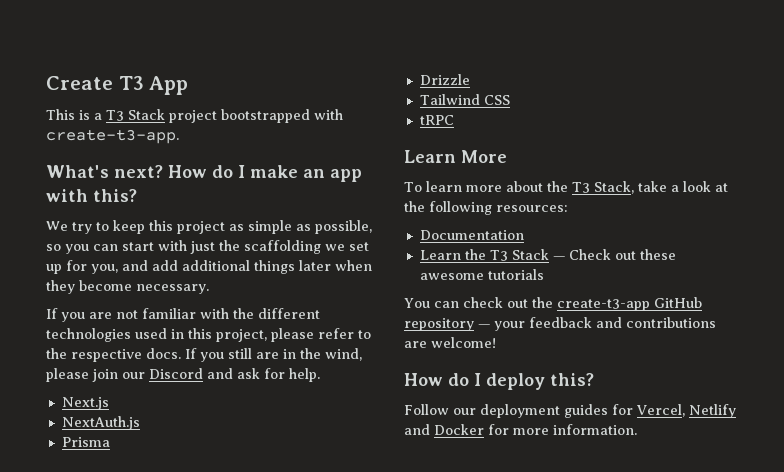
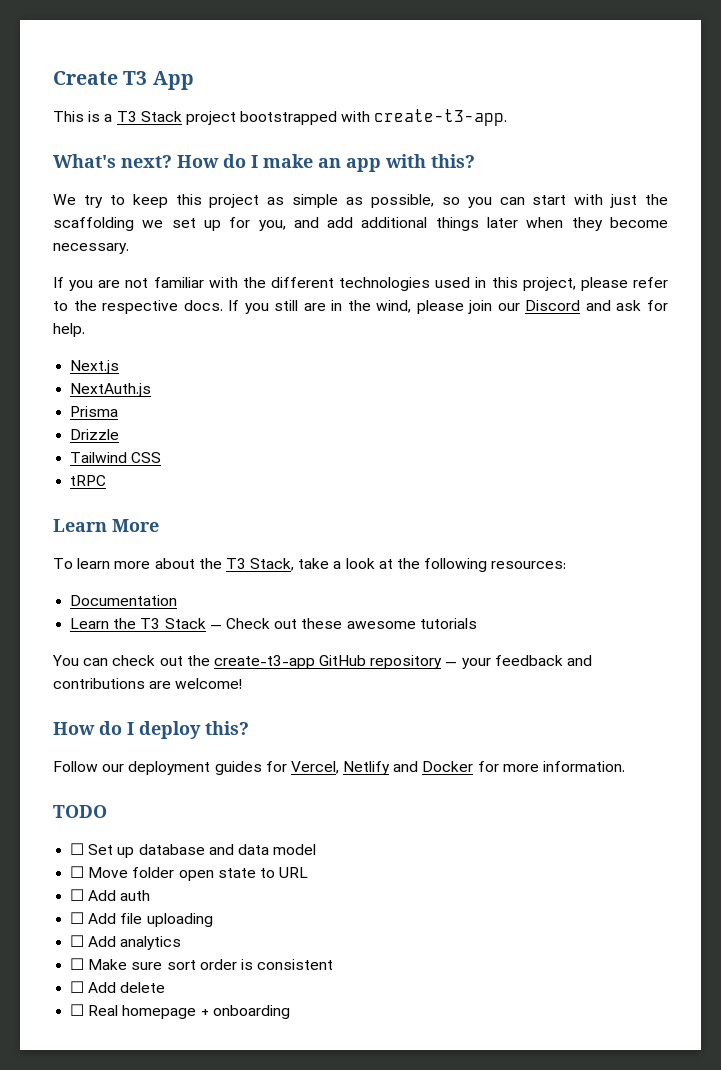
(637, 429) none -> [53,805,107,818] [70,843,317,858] [70,866,309,881] [70,889,151,901] [70,912,213,927] [70,935,182,950] [70,958,334,970] [70,981,166,993] [70,1004,290,1019] // TODO // ☐ Set up database and data model // ☐ Move folder open state to URL // ☐ Add auth // ☐ Add file uploading // ☐ Add analytics // ☐ Make sure sort order is consistent // ☐ Add delete // ☐ Real homepage + onboarding

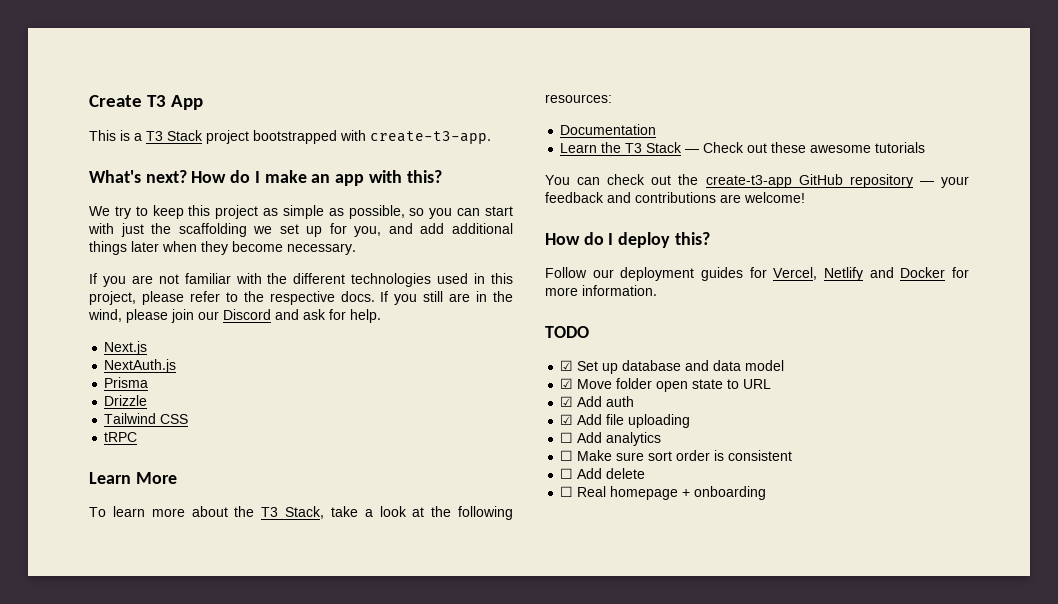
[70,843,85,855] ☐ -> [560,360,574,371] ☑
[70,866,85,878] ☐ -> [560,378,574,389] ☑
[70,889,85,901] ☐ -> [560,396,574,407] ☑
[70,912,85,924] ☐ -> [560,414,574,425] ☑

